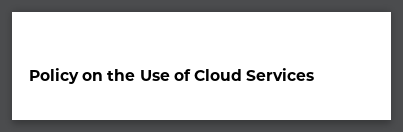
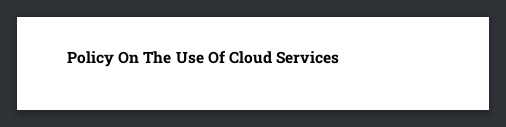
[82,69,191,81] on the Use of -> [118,51,226,64] On The Use Of

